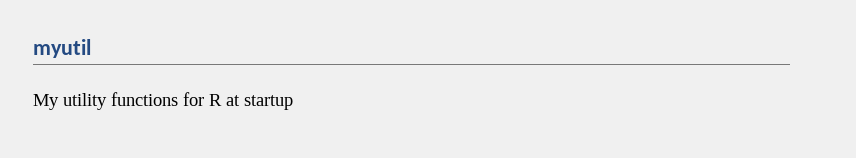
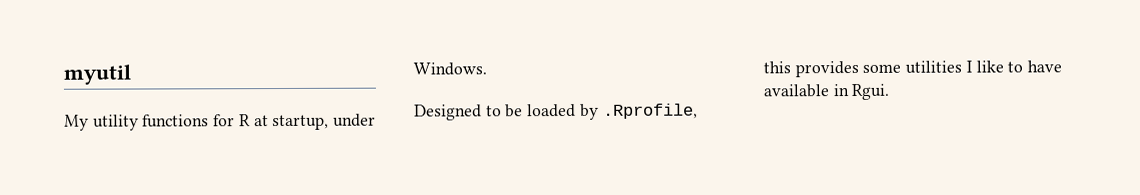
[244,95,293,110] startup -> [272,113,377,131] [413,62,487,76] [414,103,698,121] [763,60,1063,78] [763,83,891,101] startup, under Windows. // Designed to be loaded by .Rprofile, this provides some utilities I like to have available in Rgui.

